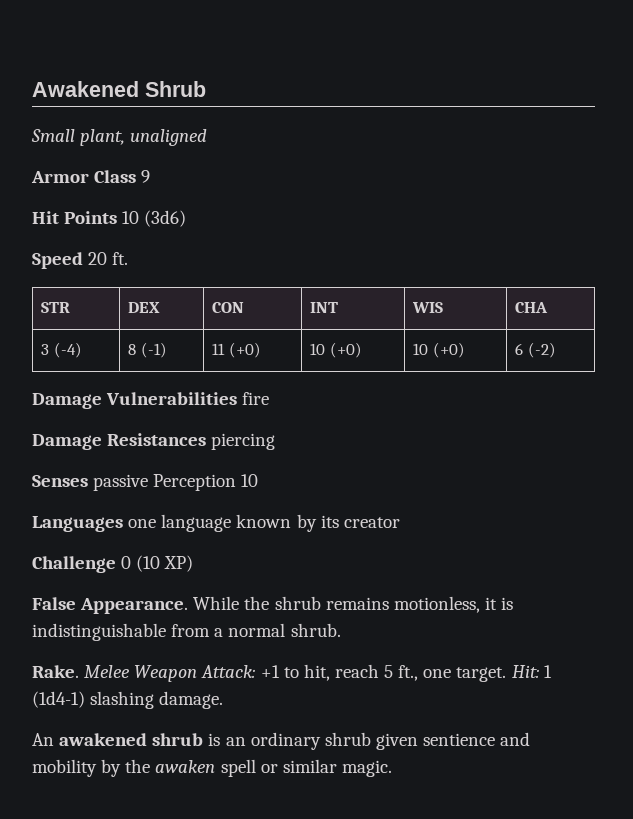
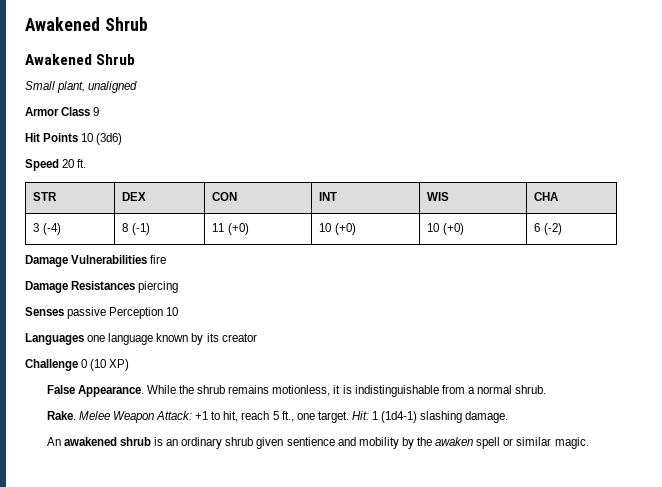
[32,81,206,97] Awakened Shrub -> [25,17,148,31] [25,54,136,65] Awakened Shrub // Awakened Shrub

